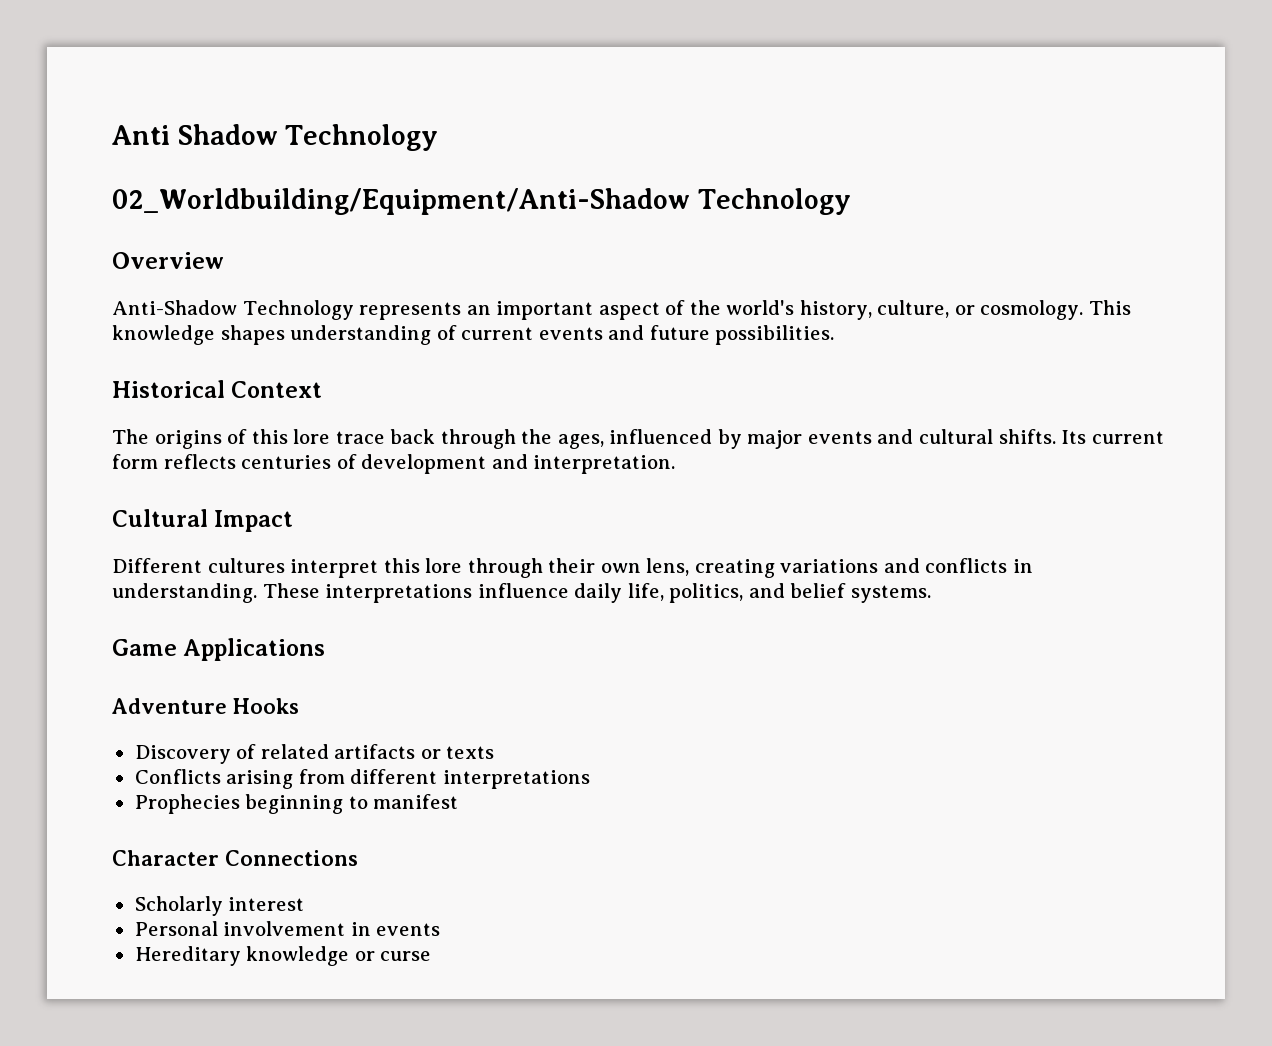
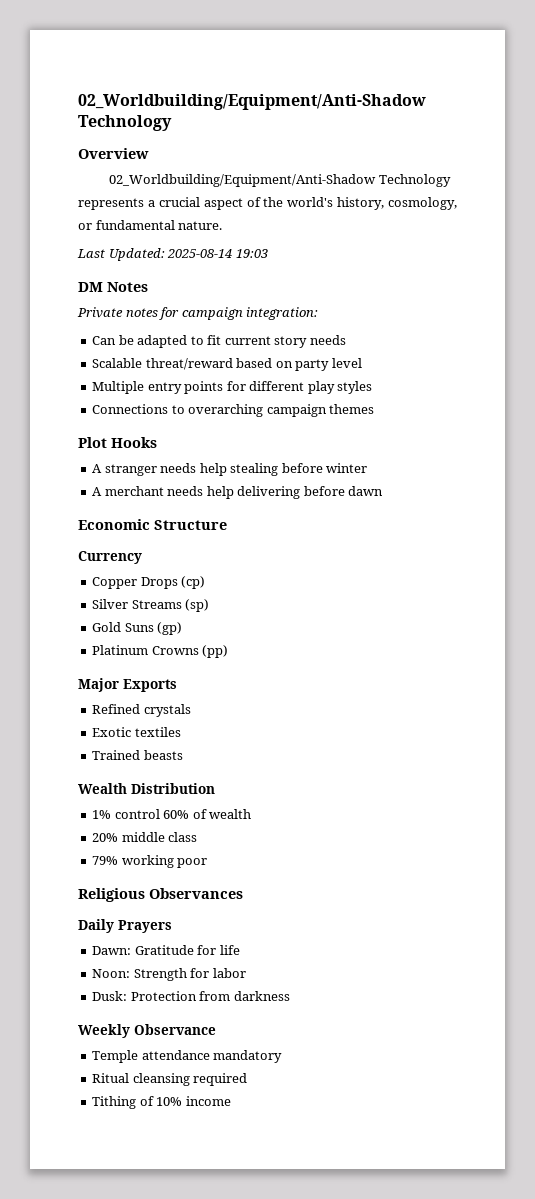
[112,124,439,151] Anti Shadow Technology // -> (78, 102) none
[112,300,237,315] Anti-Shadow -> [109,174,377,187] 02_Worldbuilding/Equipment/Anti-Shadow
[466,301,594,320] an important -> [147,197,200,207] a crucial
[877,300,1131,320] [112,325,835,345] [112,380,323,398] [112,429,1164,449] [112,454,676,474] [112,509,294,532] [112,558,1033,578] [112,583,931,603] [112,638,326,661] [112,698,299,714] [134,744,495,764] [134,769,590,789] [134,794,459,814] [112,850,358,866] [134,896,305,916] [134,921,441,936] [134,946,432,966] culture, or cosmology. This knowledge shapes understanding of current events and future possibilities. // Historical Context // The origins of this lore trace back through the ages, influenced by major events and cultural shifts. Its current form reflects centuries of development and interpretation. // Cultural Impact // Different cultures interpret this lore through their own lens, creating variations and conflicts in understanding. These interpretations influence daily life, politics, and belief systems. // Game Applications // Adventure Hooks // Discovery of related artifacts or texts // Conflicts arising from different interpretations // Prophecies beginning to manifest // Character Connections // Scholarly interest // Personal involvement in events // Hereditary knowledge or curse -> [388,197,457,210] [78,220,223,230] [77,248,268,261] [78,282,148,292] [77,307,319,320] [92,335,346,348] [92,358,362,371] [92,381,373,394] [92,404,375,417] [78,437,157,448] [92,463,368,476] [92,486,384,499] [78,519,227,530] [78,551,142,564] [92,576,206,589] [92,599,210,612] [92,622,183,635] [92,645,229,658] [78,678,177,692] [92,704,191,717] [92,727,181,737] [92,750,183,760] [78,783,215,794] [92,809,252,819] [92,832,198,842] [92,855,208,868] [78,888,243,902] [78,919,172,933] [92,945,240,955] [92,968,246,981] [92,991,290,1001] [78,1024,216,1038] [92,1050,283,1063] [92,1073,248,1086] [92,1096,231,1109] cosmology, or fundamental nature. // Last Updated: 2025-08-14 19:03 // DM Notes // Private notes for campaign integration: // Can be adapted to fit current story needs // Scalable threat/reward based on party level // Multiple entry points for different play styles // Connections to overarching campaign themes // Plot Hooks // A stranger needs help stealing before winter // A merchant needs help delivering before dawn // Economic Structure // Currency // Copper Drops (cp) // Silver Streams (sp) // Gold Suns (gp) // Platinum Crowns (pp) // Major Exports // Refined crystals // Exotic textiles // Trained beasts // Wealth Distribution // 1% control 60% of wealth // 20% middle class // 79% working poor // Religious Observances // Daily Prayers // Dawn: Gratitude for life // Noon: Strength for labor // Dusk: Protection from darkness // Weekly Observance // Temple attendance mandatory // Ritual cleansing required // Tithing of 10% income

